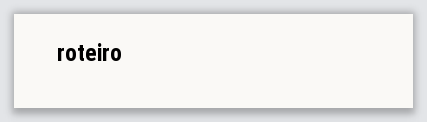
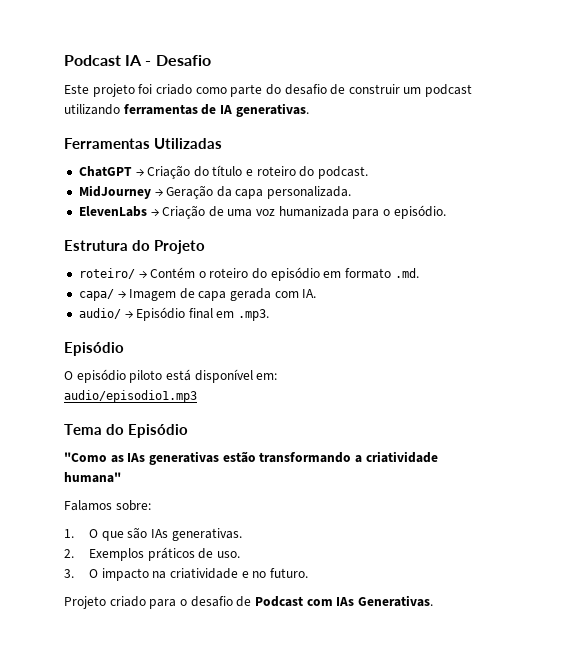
[57,43,122,61] roteiro -> [64,55,211,66] [64,84,473,97] [64,103,309,117] [64,138,222,149] [78,165,369,179] [78,185,352,199] [78,205,446,219] [64,240,205,254] [78,267,419,281] [78,288,317,301] [78,307,270,321] [64,342,124,356] [64,369,278,383] [64,390,197,403] [64,424,188,438] [64,451,438,465] [64,472,121,483] [64,500,151,511] [64,527,242,541] [64,547,241,561] [64,568,309,581] [64,595,433,609] Podcast IA - Desafio // Este projeto foi criado como parte do desafio de construir um podcast utilizando ferramentas de IA generativas. // Ferramentas Utilizadas // ChatGPT → Criação do título e roteiro do podcast. // MidJourney → Geração da capa personalizada. // ElevenLabs → Criação de uma voz humanizada para o episódio. // Estrutura do Projeto // roteiro/ → Contém o roteiro do episódio em formato .md. // capa/ → Imagem de capa gerada com IA. // audio/ → Episódio final em .mp3. // Episódio // O episódio piloto está disponível em: // audio/episodio1.mp3 // Tema do Episódio // "Como as IAs generativas estão transformando a criatividade humana" // Falamos sobre: // 1. O que são IAs generativas. // 2. Exemplos práticos de uso. // 3. O impacto na criatividade e no futuro. // Projeto criado para o desafio de Podcast com IAs Generativas.

